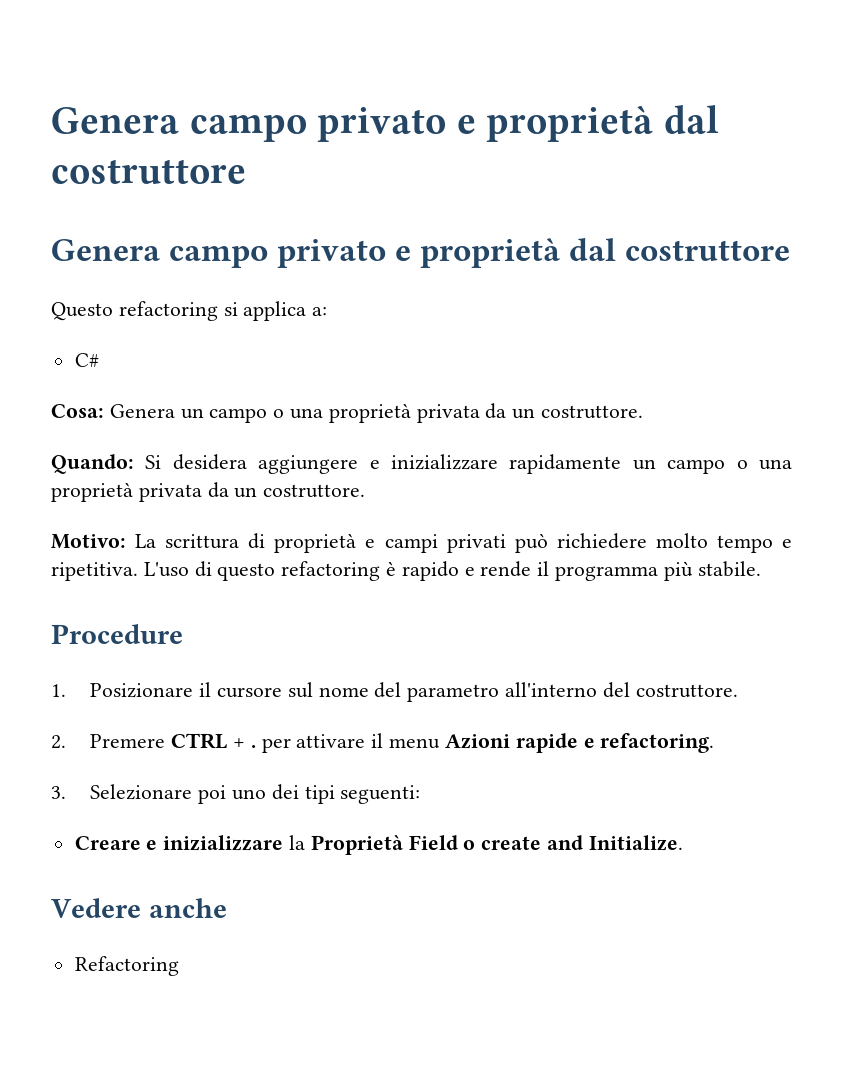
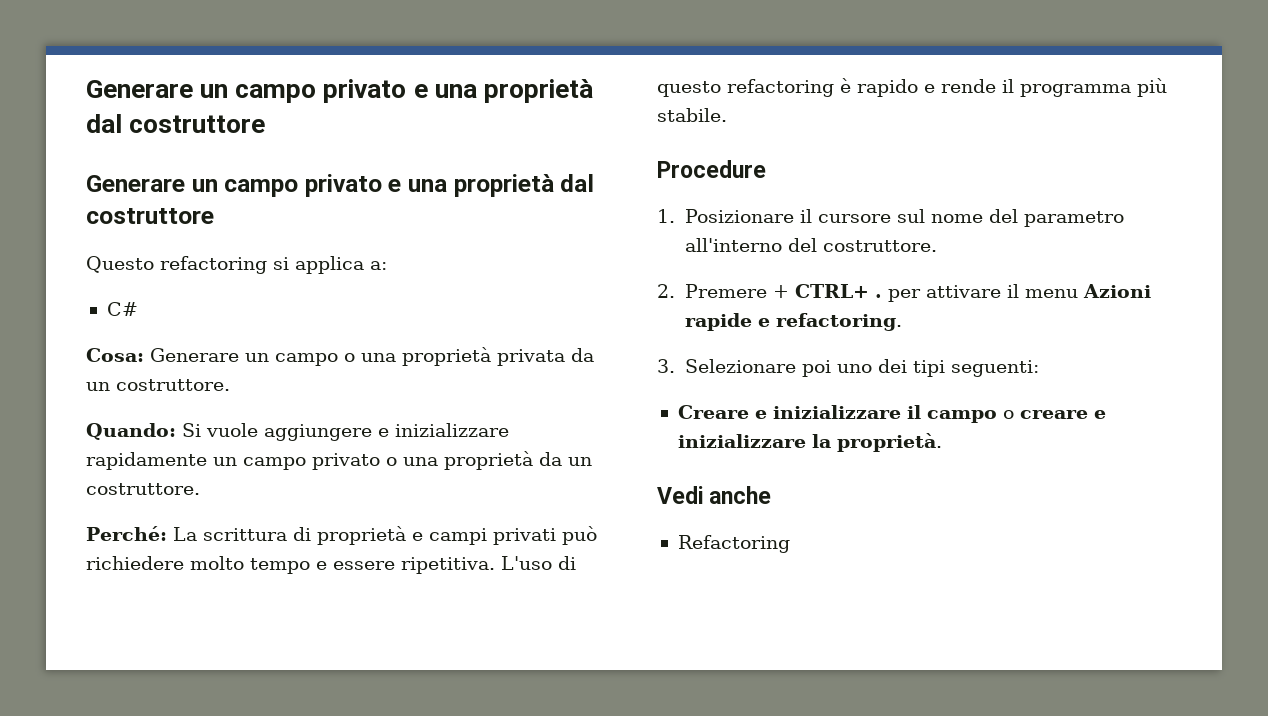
[51,105,719,142] [51,159,246,184] [51,239,412,268] Genera campo privato e proprietà dal costruttore // Genera campo privato e -> [86,79,593,103] [86,114,266,133] [86,174,448,197] Generare un campo privato e una proprietà dal costruttore // Generare un campo privato e una
[109,404,175,418] Genera -> [150,348,239,362] Generare
[172,454,247,470] desidera -> [206,423,258,437] vuole
[736,459,792,470] [51,482,366,502] [51,534,126,549] o una proprietà privata da un costruttore. // Motivo: -> [312,451,592,470] [86,483,200,495] [86,526,167,541] privato o una proprietà da un costruttore. // Perché:
(792, 543) none -> [333,561,395,570] essere
[171,733,246,749] CTRL + -> [772,284,869,298] + CTRL+
[289,835,683,855] [51,898,141,918] la Proprietà Field o create and Initialize. // Vedere -> [906,405,1106,423] [677,433,942,452] [657,486,703,504] il campo o creare e inizializzare la proprietà. // Vedi

